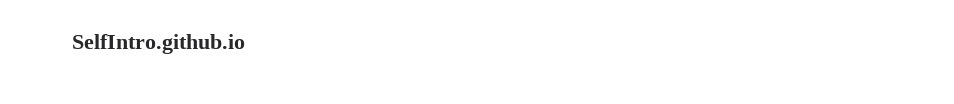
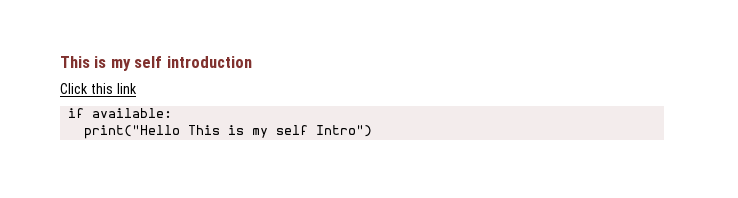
[72,34,245,54] SelfIntro.github.io -> [60,56,252,71] [60,83,137,94] [68,108,173,118] [84,125,373,139] This is my self introduction // Click this link // if available: // print("Hello This is my self Intro")

